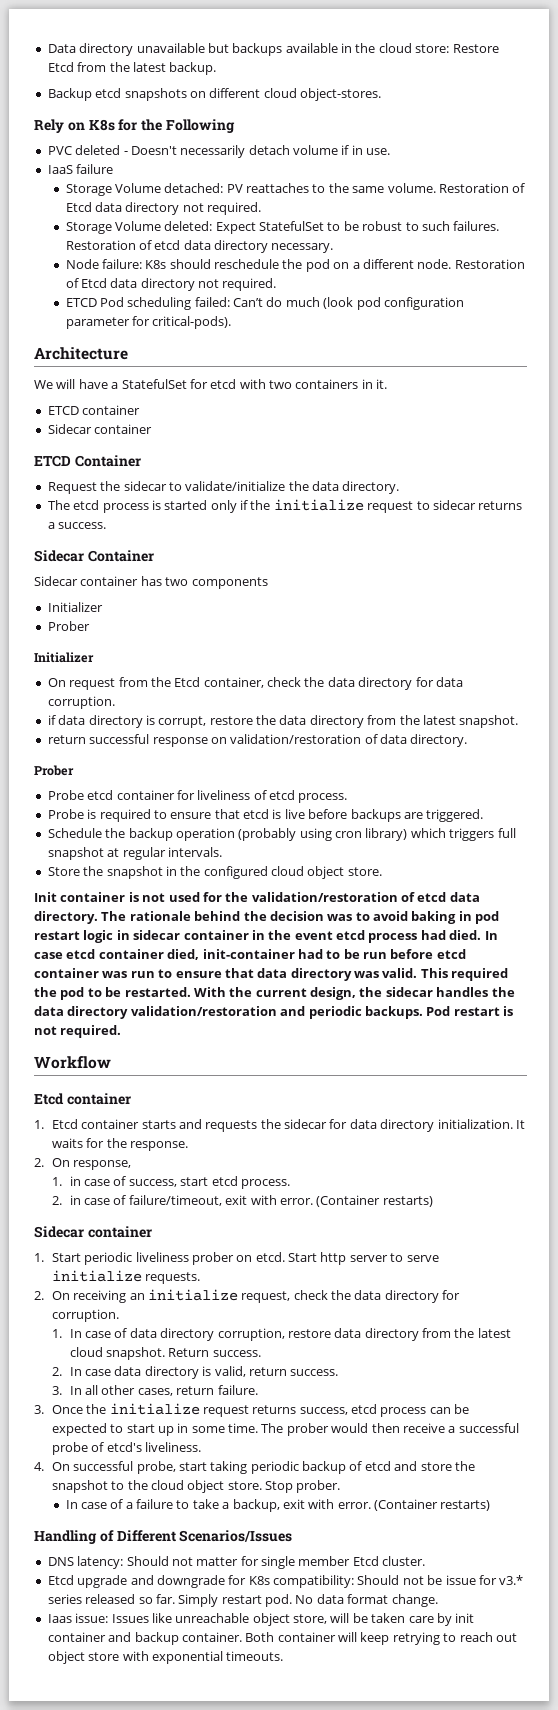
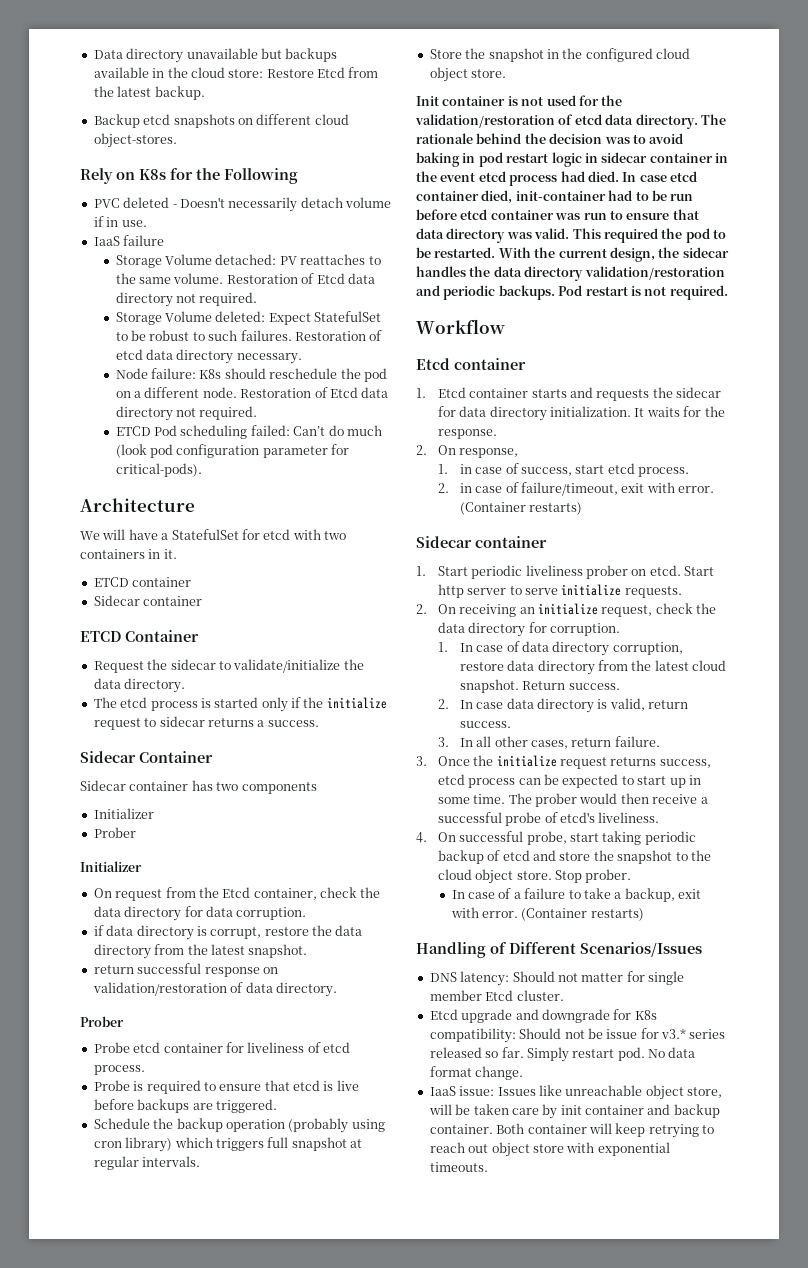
[47,1614,72,1623] Iaas -> [429,1086,456,1096] IaaS

